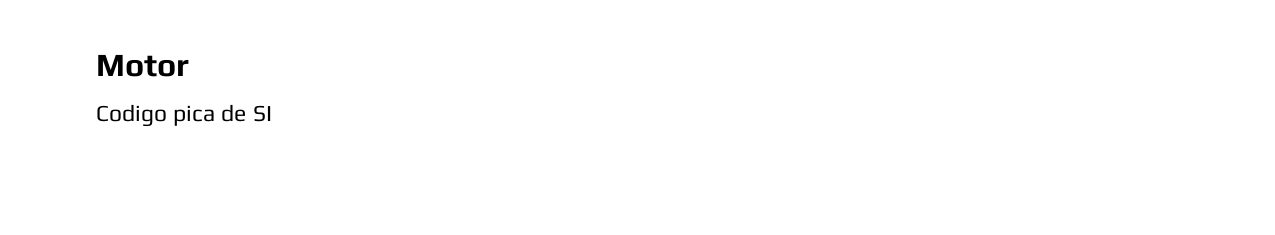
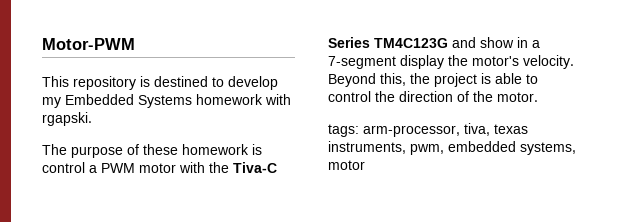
[96,54,189,77] [96,104,272,127] Motor // Codigo pica de SI -> [42,38,135,50] [42,76,278,90] [42,94,291,108] [42,112,92,126] [42,144,262,158] [42,162,277,173] [328,37,540,48] [328,55,574,69] [328,73,538,87] [328,91,538,102] [328,123,528,137] [328,141,576,155] [328,160,365,170] Motor-PWM // This repository is destined to develop my Embedded Systems homework with rgapski. // The purpose of these homework is control a PWM motor with the Tiva-C Series TM4C123G and show in a 7-segment display the motor's velocity. Beyond this, the project is able to control the direction of the motor. // tags: arm-processor, tiva, texas instruments, pwm, embedded systems, motor

